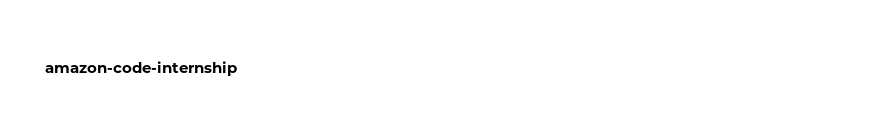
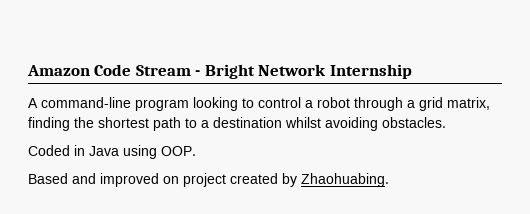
[45,61,237,76] amazon-code-internship -> [27,64,412,79] [28,97,490,111] [28,117,446,131] [28,145,196,159] [28,173,389,187] Amazon Code Stream - Bright Network Internship // A command-line program looking to control a robot through a grid matrix, finding the shortest path to a destination whilst avoiding obstacles. // Coded in Java using OOP. // Based and improved on project created by Zhaohuabing.

